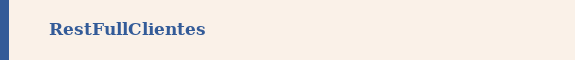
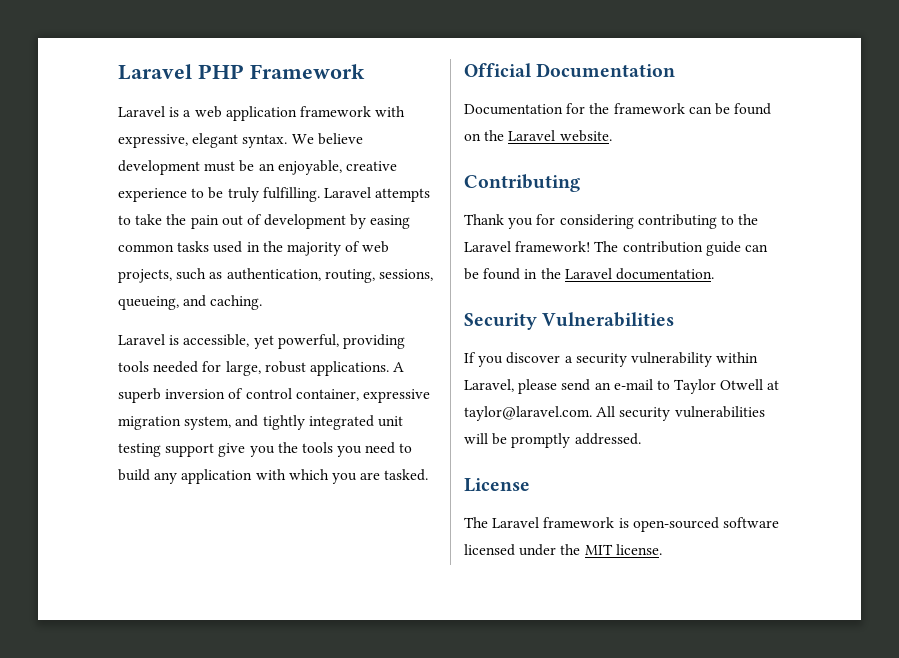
[49,22,206,35] RestFullClientes -> [118,64,365,80] [118,106,406,121] [118,133,363,148] [118,160,397,175] [118,187,431,202] [118,214,411,229] [118,241,390,256] [118,268,433,283] [118,295,263,310] [118,334,405,349] [118,361,405,376] [118,388,430,403] [118,415,403,430] [118,442,413,457] [118,469,429,484] [464,63,676,78] [464,103,772,115] [464,130,612,142] [464,174,580,192] [464,214,759,229] [464,241,768,256] [464,268,714,280] [464,312,675,330] [464,352,759,367] [464,379,780,394] [464,406,765,421] [464,433,641,448] [464,478,530,492] [464,517,779,532] [464,544,662,556] Laravel PHP Framework // Laravel is a web application framework with expressive, elegant syntax. We believe development must be an enjoyable, creative experience to be truly fulfilling. Laravel attempts to take the pain out of development by easing common tasks used in the majority of web projects, such as authentication, routing, sessions, queueing, and caching. // Laravel is accessible, yet powerful, providing tools needed for large, robust applications. A superb inversion of control container, expressive migration system, and tightly integrated unit testing support give you the tools you need to build any application with which you are tasked. // Official Documentation // Documentation for the framework can be found on the Laravel website. // Contributing // Thank you for considering contributing to the Laravel framework! The contribution guide can be found in the Laravel documentation. // Security Vulnerabilities // If you discover a security vulnerability within Laravel, please send an e-mail to Taylor Otwell at taylor@laravel.com. All security vulnerabilities will be promptly addressed. // License // The Laravel framework is open-sourced software licensed under the MIT license.

